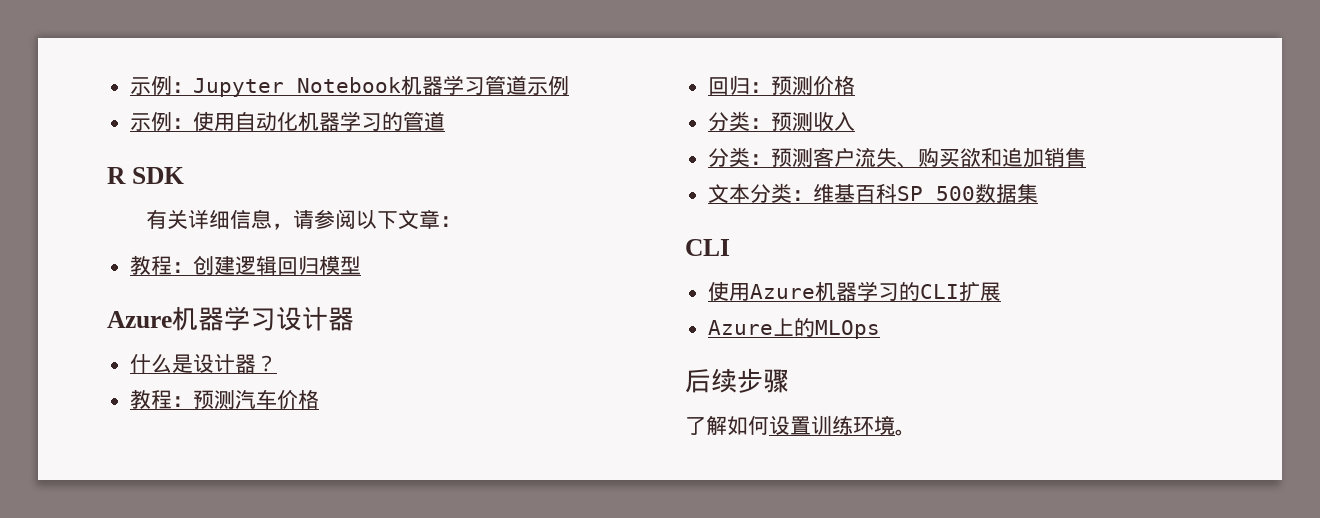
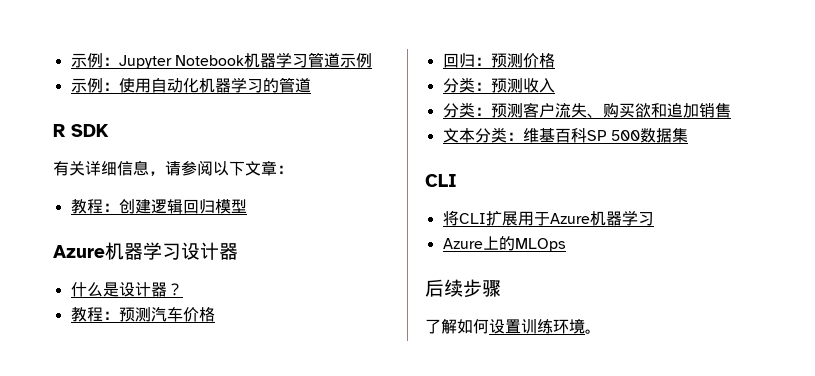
[707,281,1001,301] 使用Azure机器学习的CLI扩展 -> [442,210,654,226] 将CLI扩展用于Azure机器学习

